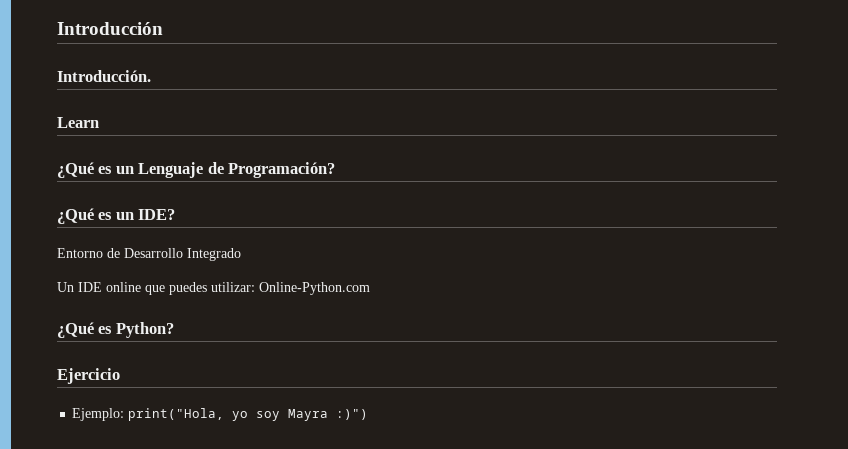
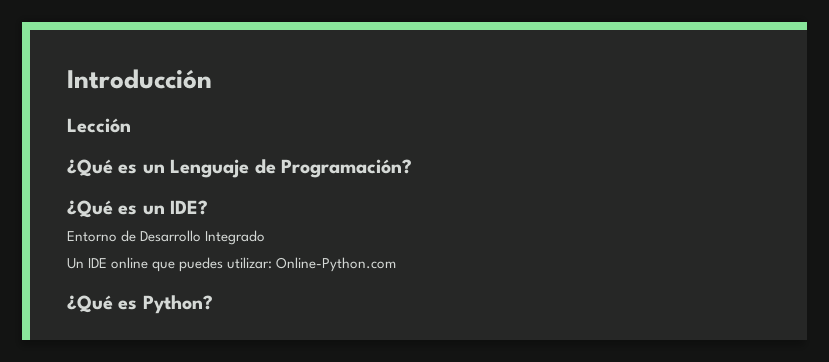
[57,70,151,82] [57,117,99,128] Introducción. // Learn -> [67,118,131,133] Lección
[57,368,120,384] [72,408,369,421] // Ejercicio // Ejemplo: print("Hola, yo soy Mayra :)") -> (213, 304) none

